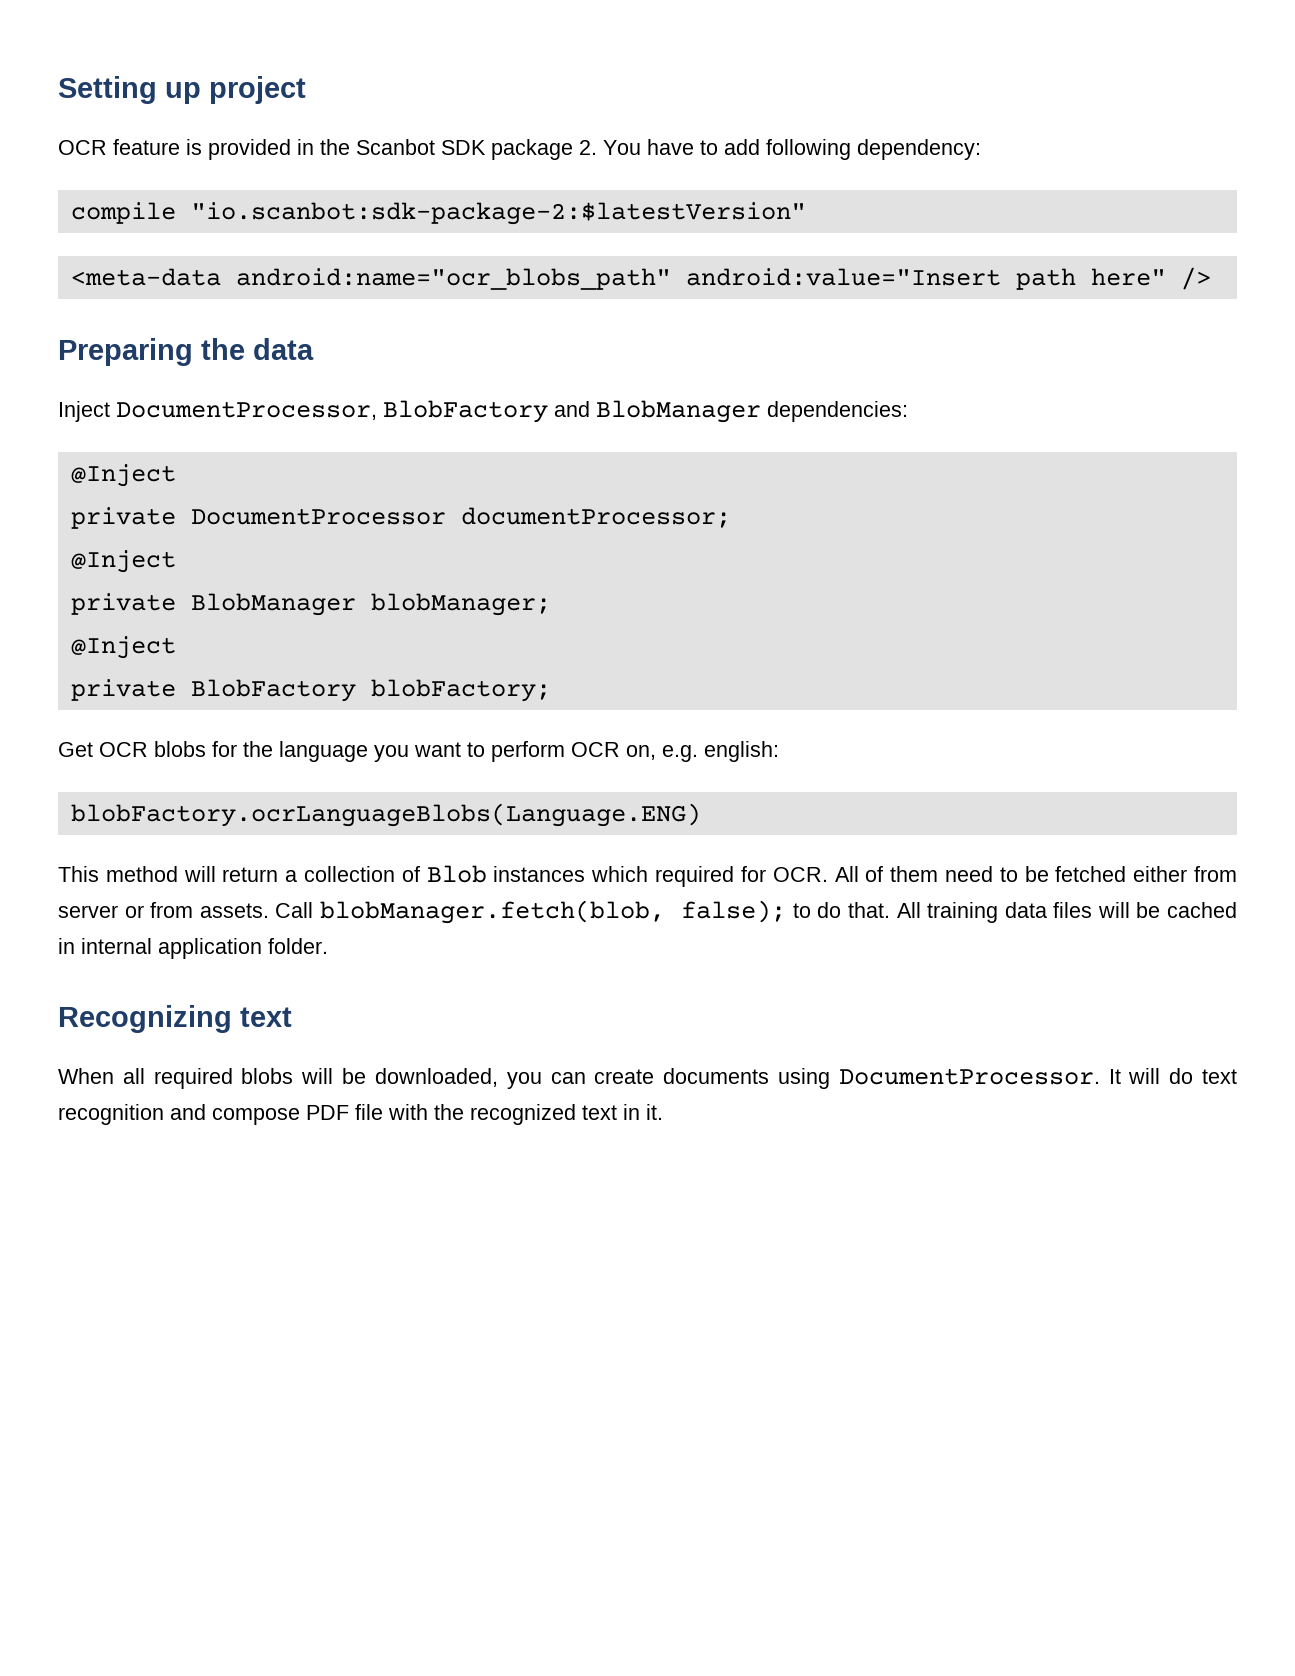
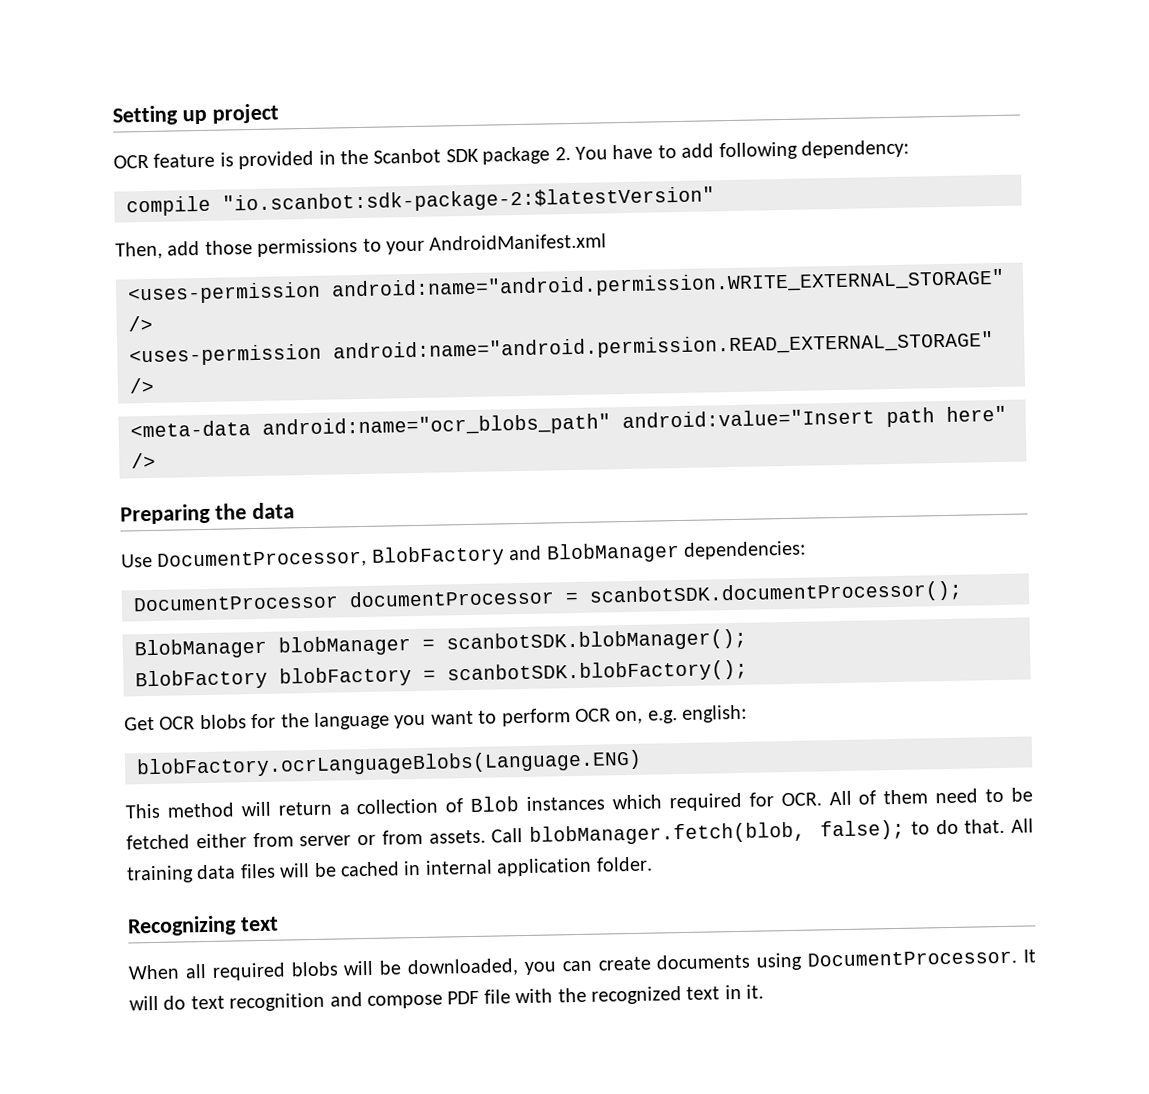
(806, 213) none -> [115,233,608,260] [127,268,1005,305] [128,315,153,332] [129,331,994,367] [129,377,155,394] // Then, add those permissions to your AndroidManifest.xml // <uses-permission android:name="android.permission.WRITE_EXTERNAL_STORAGE" /> // <uses-permission android:name="android.permission.READ_EXTERNAL_STORAGE" />
[58,401,110,422] Inject -> [121,553,153,568] Use
[70,464,176,487] [70,507,731,529] [70,550,176,573] [70,593,551,616] [70,636,176,659] [70,679,551,702] @Inject // private DocumentProcessor documentProcessor; // @Inject // private BlobManager blobManager; // @Inject // private BlobFactory blobFactory; -> [133,580,963,612] [134,628,747,660] [135,659,748,691] DocumentProcessor documentProcessor = scanbotSDK.documentProcessor(); // BlobManager blobManager = scanbotSDK.blobManager(); // BlobFactory blobFactory = scanbotSDK.blobFactory();

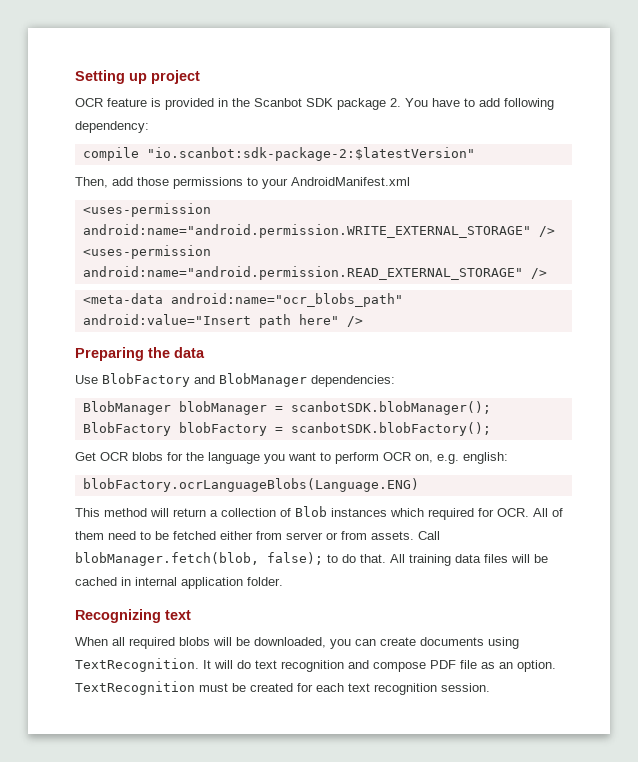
[157,549,368,570] DocumentProcessor, -> (98, 379) none
[133,580,963,612] // DocumentProcessor documentProcessor = scanbotSDK.documentProcessor(); -> (395, 381) none
[807,949,1018,967] DocumentProcessor. -> [75,658,199,672] TextRecognition.
[515,984,765,1005] with the recognized text in it. -> [481,660,556,672] [75,681,490,695] as an option. TextRecognition must be created for each text recognition session.

